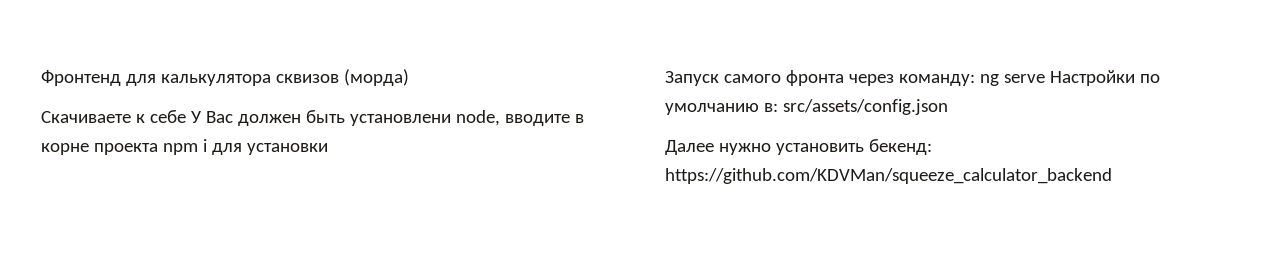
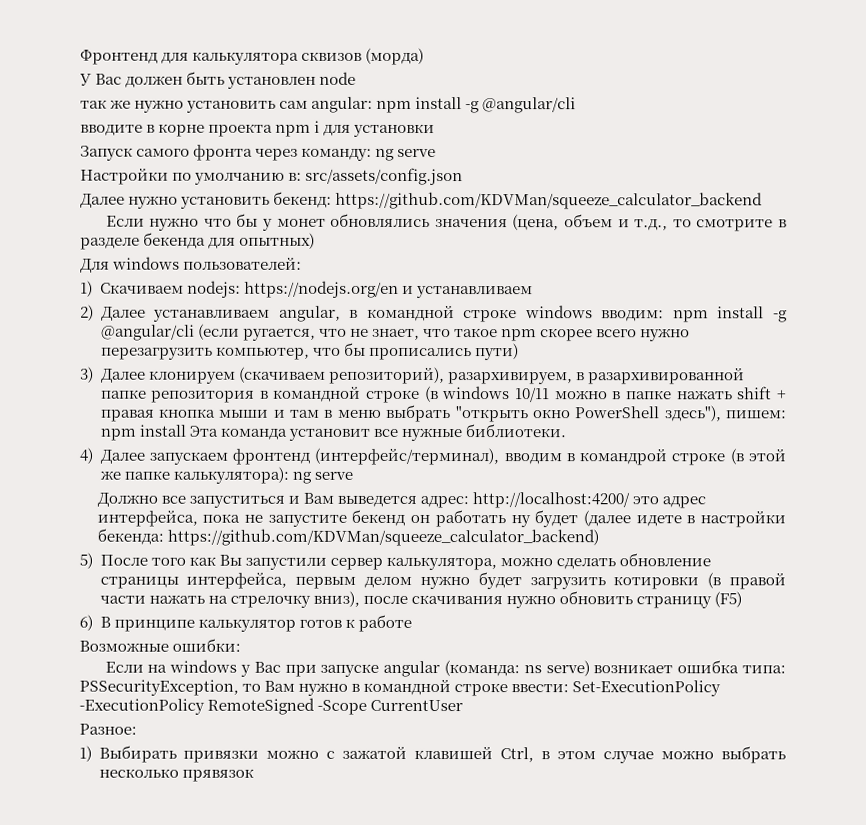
[41,110,186,123] Скачиваете к себе -> (425, 56) none
[349,110,500,126] установлени node, -> [227,71,357,89] [80,96,577,114] установлен node // так же нужно установить сам angular: npm install -g @angular/cli //
(1045, 78) none -> (437, 153) //
(1112, 176) none -> [105,213,787,232] [80,232,316,250] [80,256,303,274] [80,280,533,299] [80,304,788,323] [100,323,691,342] [100,342,519,361] [80,366,745,385] [100,385,787,403] [99,404,787,423] [99,424,566,442] [79,447,787,466] [99,466,353,484] [96,492,707,509] [96,509,787,528] [96,528,599,547] [79,552,711,571] [99,571,787,590] [99,590,742,609] [79,614,412,632] [79,638,242,652] [104,659,786,678] [79,678,722,697] [79,697,464,715] [79,723,137,735] [79,745,786,764] [98,768,254,782] // Если нужно что бы у монет обновлялись значения (цена, объем и т.д., то смотрите в разделе бекенда для опытных) // Для windows пользователей: // 1) Скачиваем nodejs: https://nodejs.org/en и устанавливаем // 2) Далее устанавливаем angular, в командной строке windows вводим: npm install -g @angular/cli (если ругается, что не знает, что такое npm скорее всего нужно перезагрузить компьютер, что бы прописались пути) // 3) Далее клонируем (скачиваем репозиторий), разархивируем, в разархивированной папке репозитория в командной строке (в windows 10/11 можно в папке нажать shift + правая кнопка мыши и там в меню выбрать "открыть окно PowerShell здесь"), пишем: npm install Эта команда установит все нужные библиотеки. // 4) Далее запускаем фронтенд (интерфейс/терминал), вводим в командрой строке (в этой же папке калькулятора): ng serve // Должно все запуститься и Вам выведется адрес: http://localhost:4200/ это адрес интерфейса, пока не запустите бекенд он работать ну будет (далее идете в настройки бекенда: https://github.com/KDVMan/squeeze_calculator_backend) // 5) После того как Вы запустили сервер калькулятора, можно сделать обновление страницы интерфейса, первым делом нужно будет загрузить котировки (в правой части нажать на стрелочку вниз), после скачивания нужно обновить страницу (F5) // 6) В принципе калькулятор готов к работе // Возможные ошибки: // Если на windows у Вас при запуске angular (команда: ns serve) возникает ошибка типа: PSSecurityException, то Вам нужно в командной строке ввести: Set-ExecutionPolicy -ExecutionPolicy RemoteSigned -Scope CurrentUser // Разное: // 1) Выбирать привязки можно с зажатой клавишей Ctrl, в этом случае можно выбрать несколько прявязок

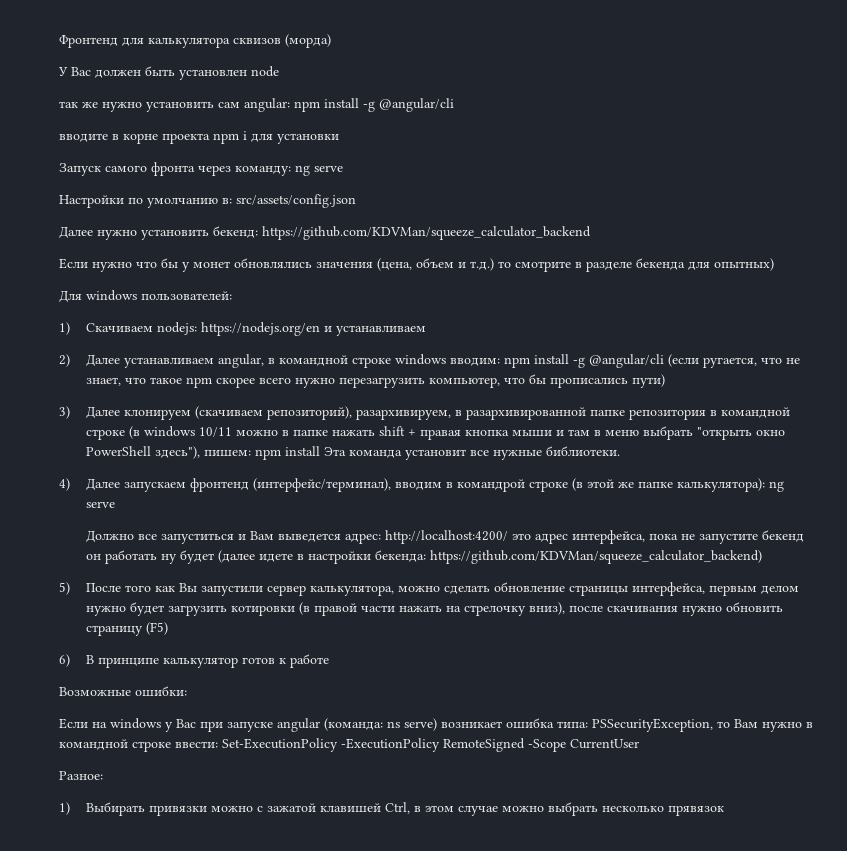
[634,219,669,231] т.д., -> [470,258,494,271] т.д.)

